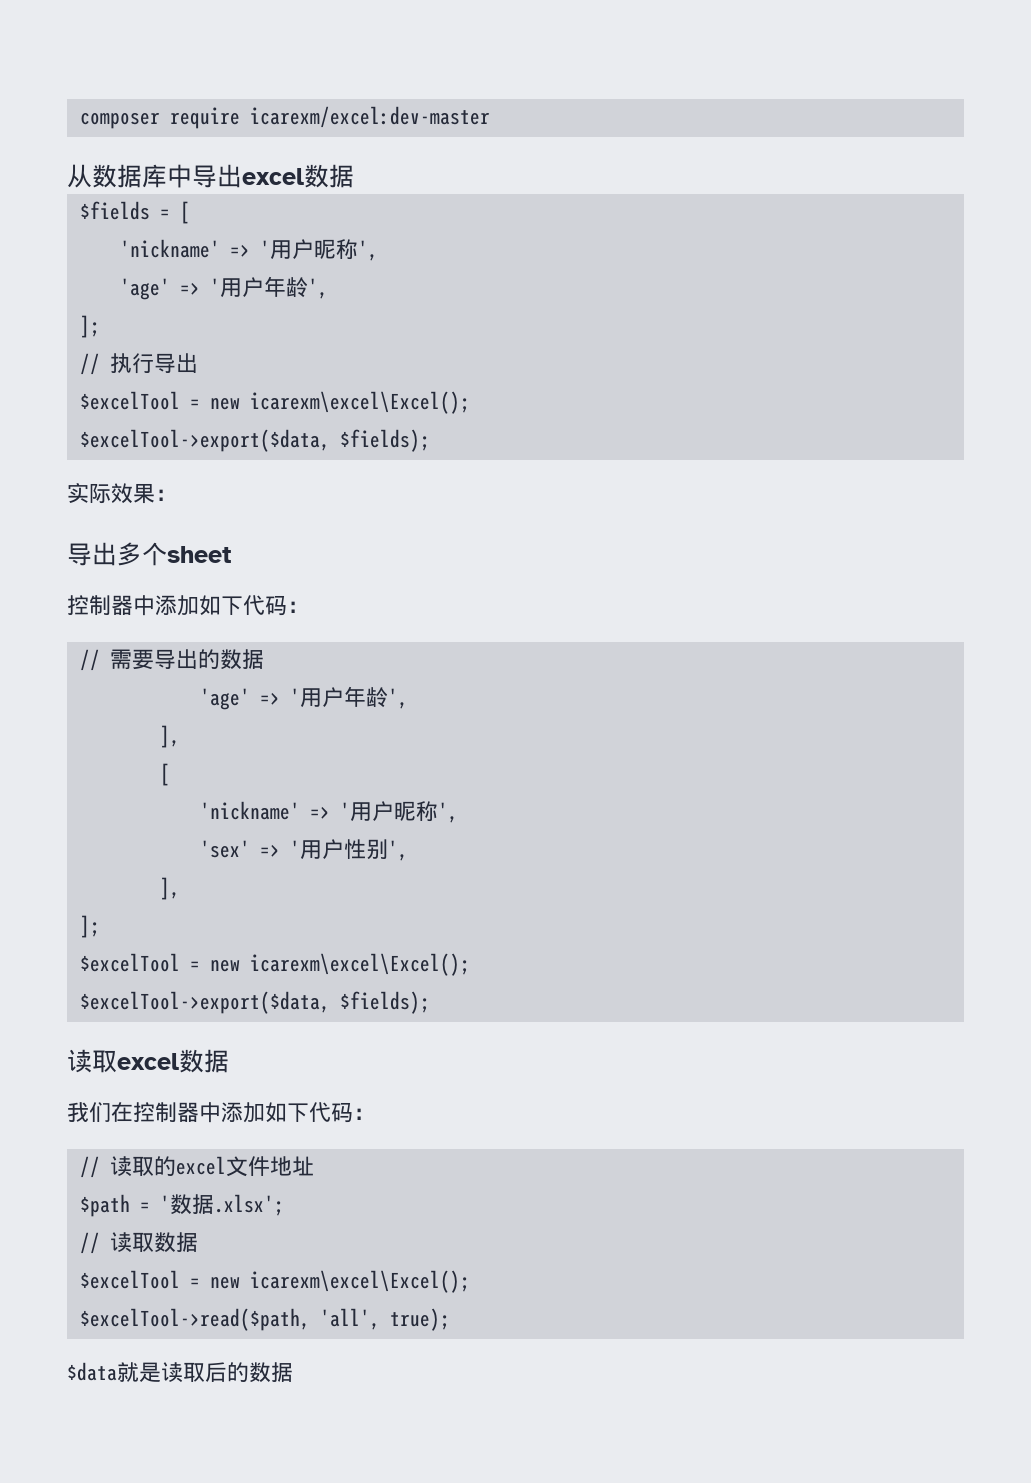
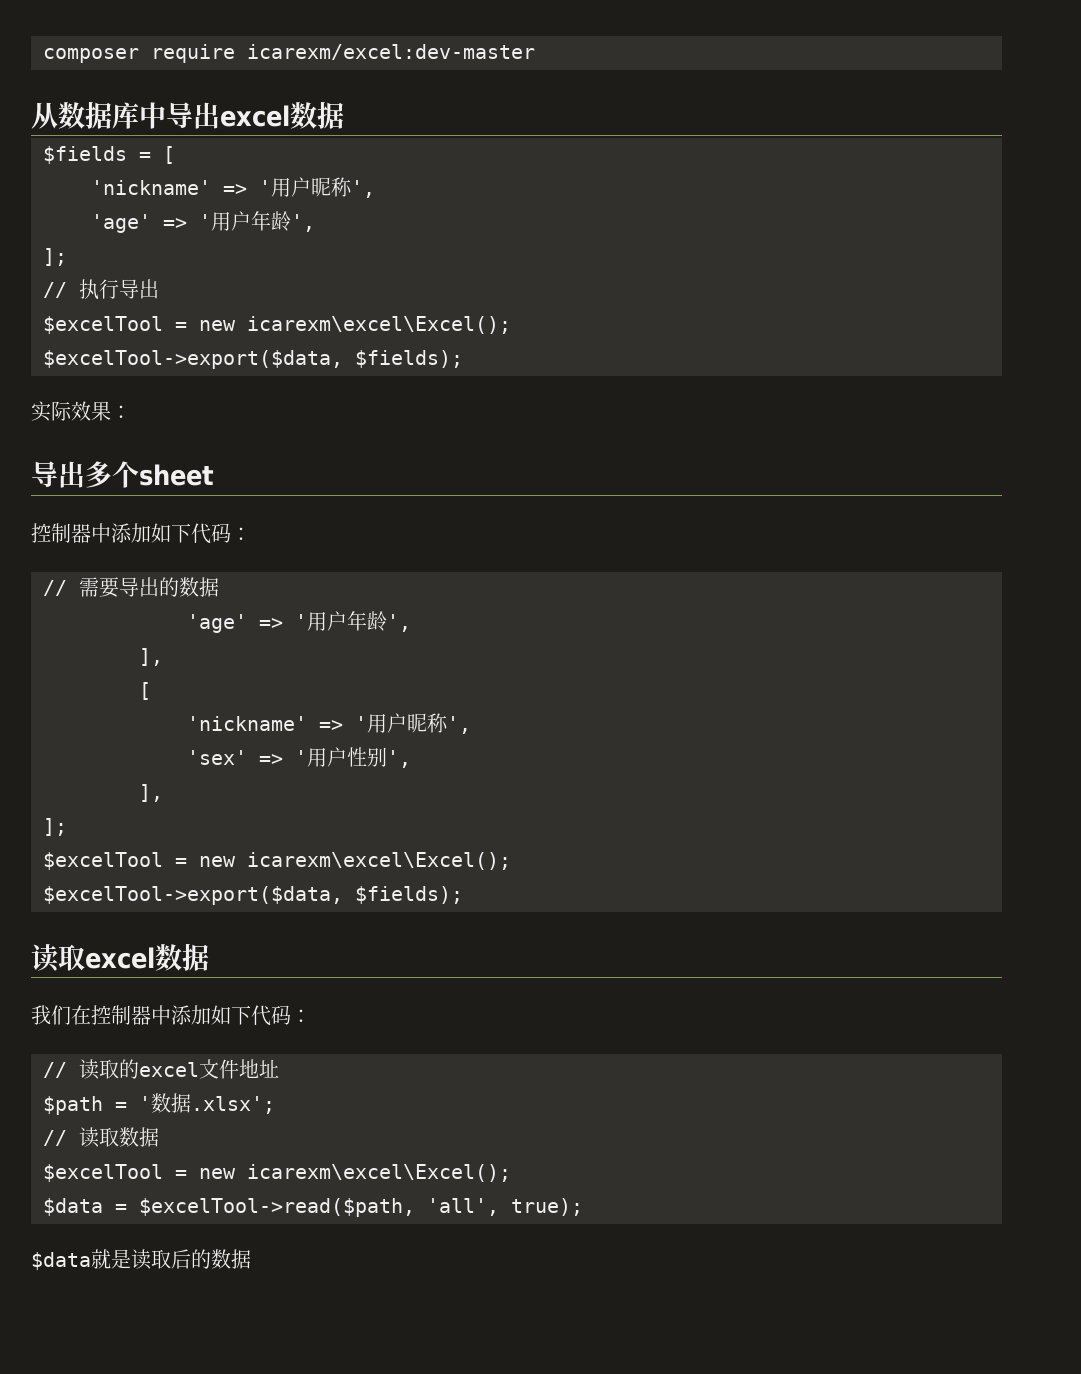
(471, 1281) none -> [43,1198,127,1216] $data =

